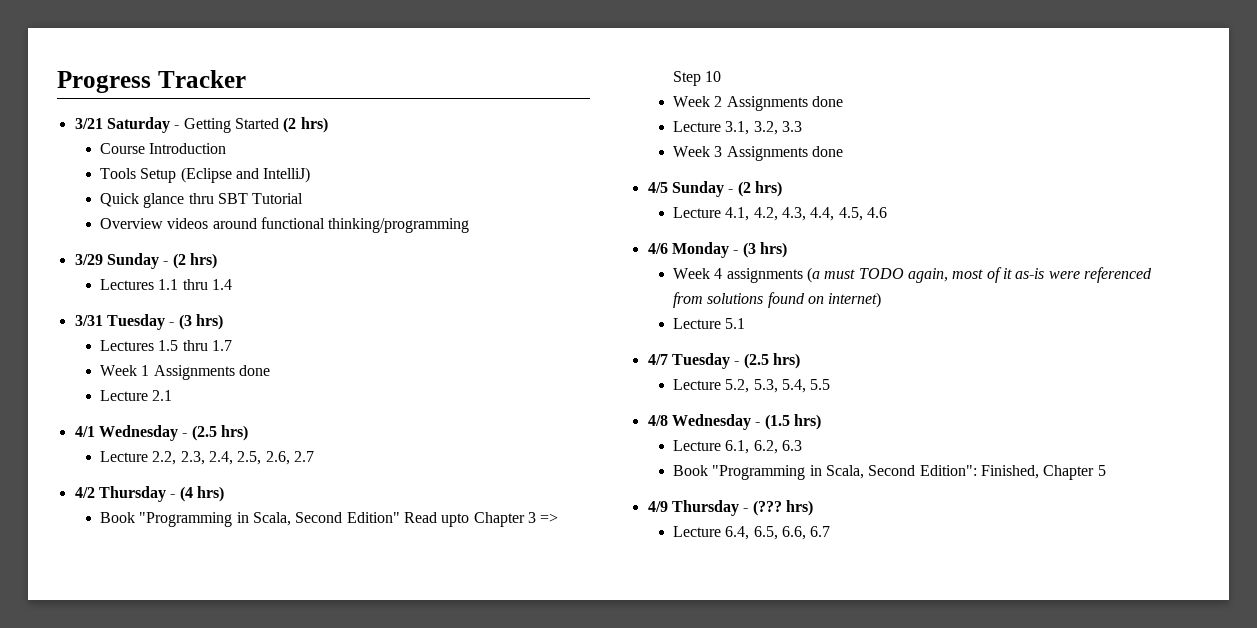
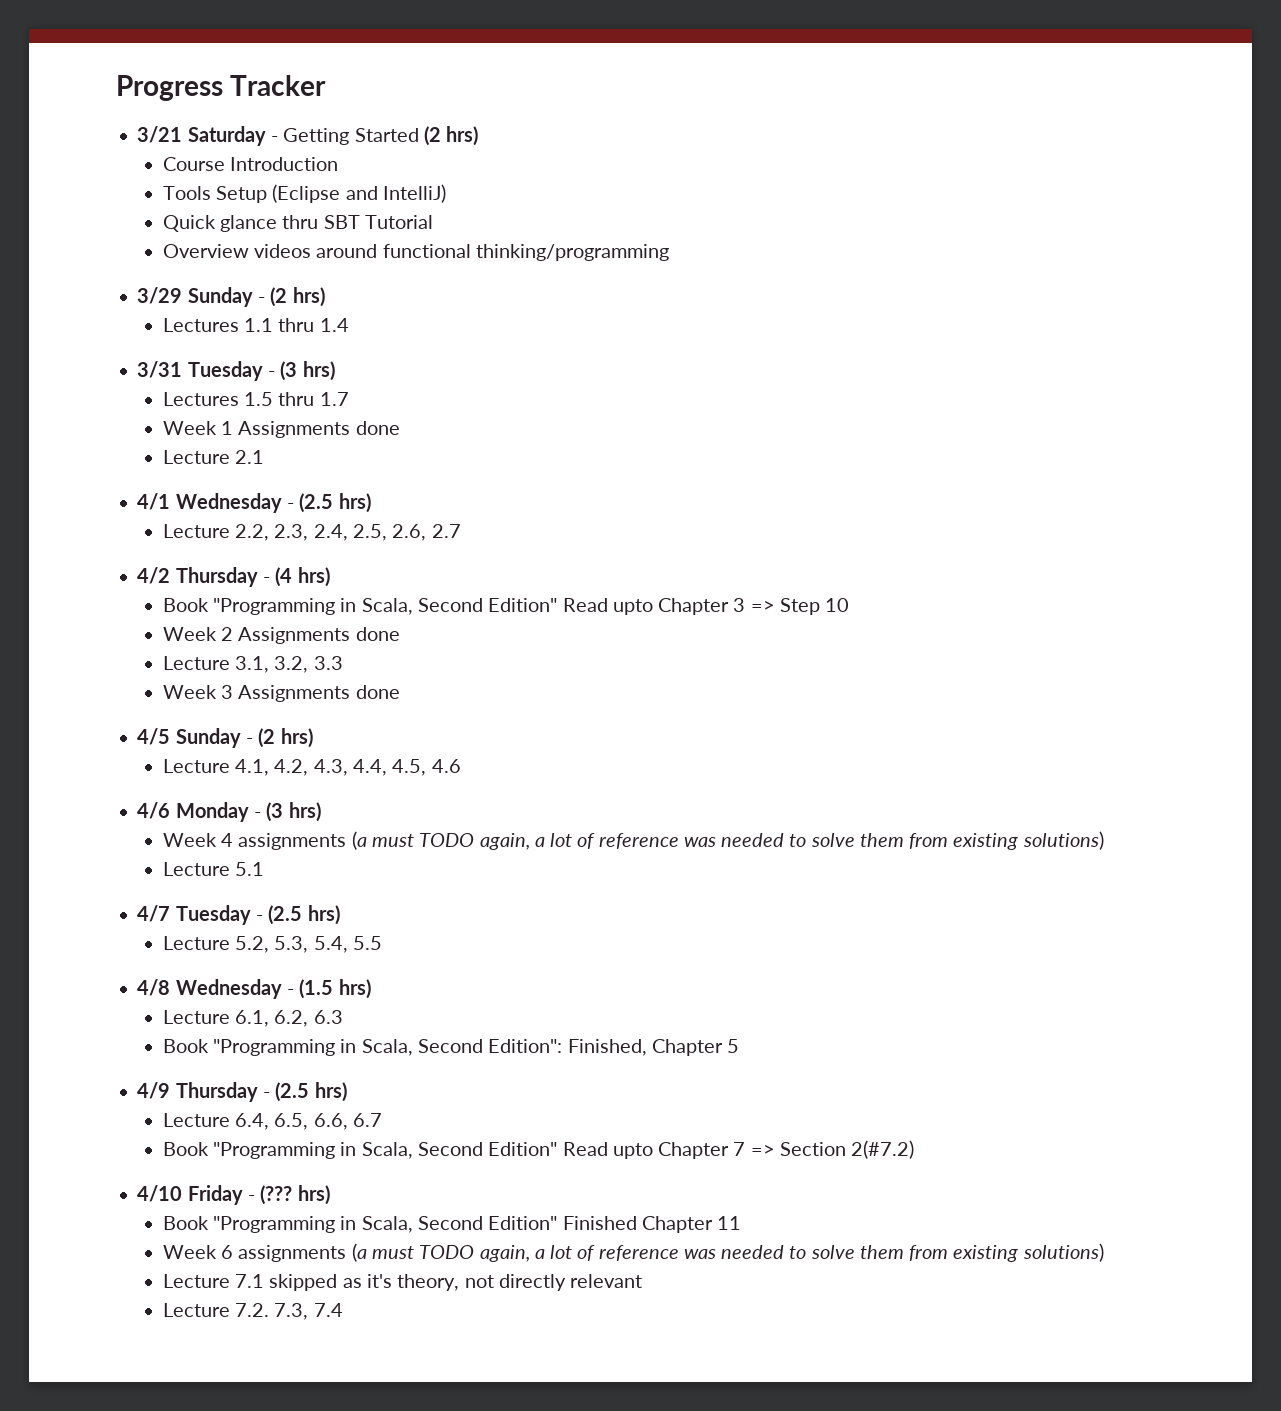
[952,267,1152,283] [673,292,882,308] most of it as-is were referenced from solutions found on internet) -> [534,831,1104,850] a lot of reference was needed to solve them from existing solutions)
[752,500,782,516] (??? -> [275,1082,310,1102] (2.5
(831, 531) none -> [162,1140,915,1159] [137,1185,330,1205] [162,1216,742,1233] [162,1243,1104,1262] [162,1274,643,1291] [162,1303,343,1320] // Book "Programming in Scala, Second Edition" Read upto Chapter 7 => Section 2(#7.2) // 4/10 Friday - (??? hrs) // Book "Programming in Scala, Second Edition" Finished Chapter 11 // Week 6 assignments (a must TODO again, a lot of reference was needed to solve them from existing solutions) // Lecture 7.1 skipped as it's theory, not directly relevant // Lecture 7.2. 7.3, 7.4

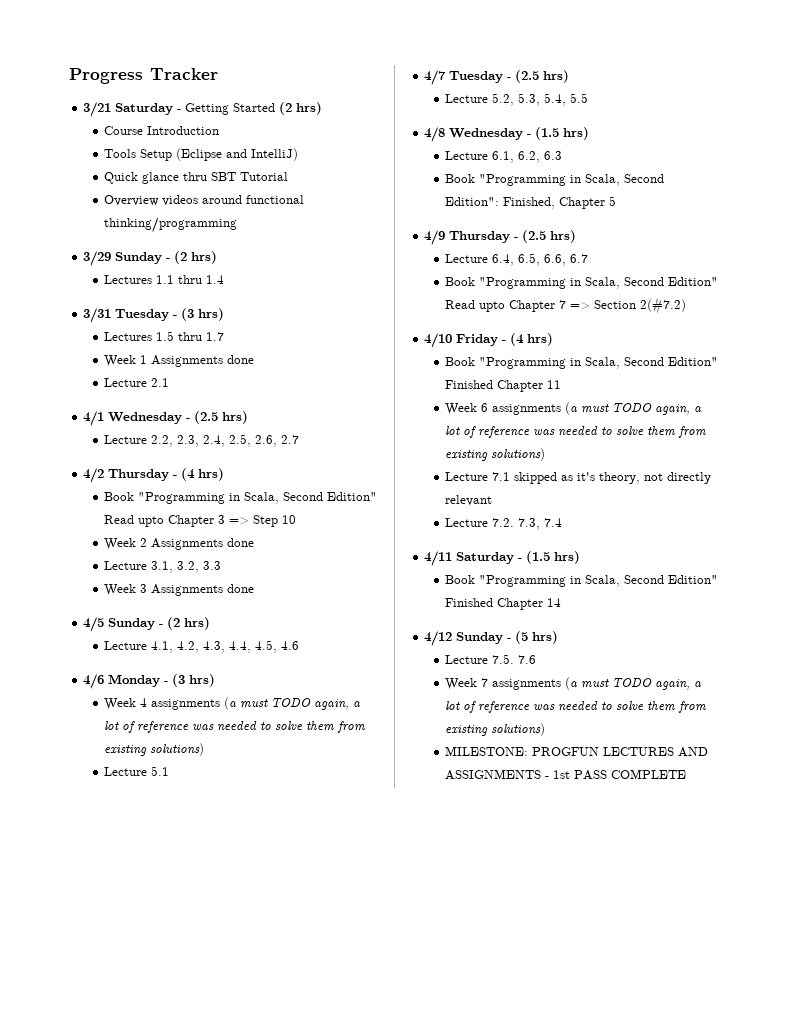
[260,1185,293,1205] (??? -> [510,333,525,346] (4
(343, 1310) none -> [424,551,581,566] [445,575,719,587] [445,598,562,610] [424,631,559,646] [445,654,537,664] [445,677,702,690] [445,701,707,713] [445,723,546,736] [445,746,709,757] [445,769,687,780] // 4/11 Saturday - (1.5 hrs) // Book "Programming in Scala, Second Edition" Finished Chapter 14 // 4/12 Sunday - (5 hrs) // Lecture 7.5. 7.6 // Week 7 assignments (a must TODO again, a lot of reference was needed to solve them from existing solutions) // MILESTONE: PROGFUN LECTURES AND ASSIGNMENTS - 1st PASS COMPLETE

